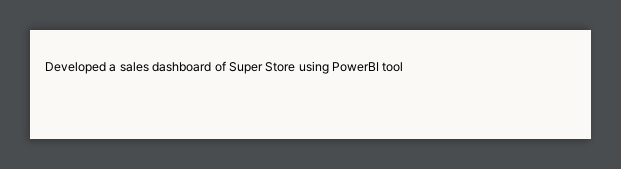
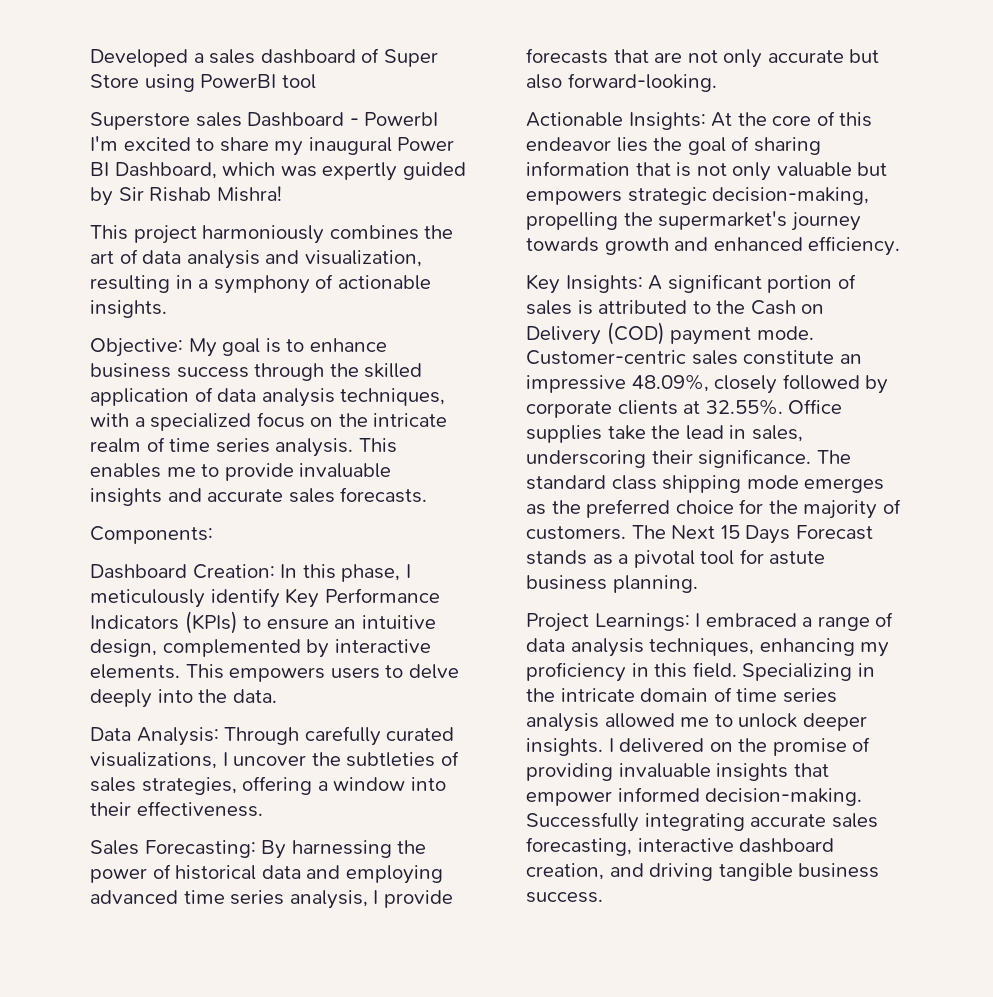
(404, 67) none -> [90,112,439,130] [90,136,455,156] [90,162,466,181] [90,186,282,206] [90,225,454,244] [90,249,422,269] [90,274,431,294] [90,300,167,318] [90,338,387,357] [90,363,423,381] [90,387,446,407] [90,412,448,431] [90,437,397,457] [90,463,392,481] [90,487,428,506] [90,526,213,544] [90,564,411,582] [90,588,440,608] [90,611,436,634] [90,639,431,658] [90,664,459,682] [90,689,277,708] [90,726,455,746] [90,751,459,769] [90,776,446,795] [90,801,263,817] [90,840,427,859] [90,864,443,884] [90,890,453,909] [526,48,880,68] [526,73,717,92] [526,111,873,130] [526,136,821,155] [526,161,888,181] [526,187,870,205] [526,211,861,231] [526,236,901,256] [526,274,856,294] [526,300,825,315] [526,322,814,345] [526,350,862,365] [526,374,889,394] [526,399,843,418] [526,425,803,443] [526,449,851,468] [526,475,885,493] [526,499,901,519] [526,525,873,544] [526,549,826,568] [526,575,698,593] [526,612,894,632] [526,638,890,657] [526,662,875,682] [526,687,837,703] [526,713,867,732] [526,737,871,756] [526,763,829,781] [526,787,863,806] [526,812,878,832] [526,837,835,856] [526,863,880,881] [526,892,603,903] // Superstore sales Dashboard - PowerbI I'm excited to share my inaugural Power BI Dashboard, which was expertly guided by Sir Rishab Mishra! // This project harmoniously combines the art of data analysis and visualization, resulting in a symphony of actionable insights. // Objective: My goal is to enhance business success through the skilled application of data analysis techniques, with a specialized focus on the intricate realm of time series analysis. This enables me to provide invaluable insights and accurate sales forecasts. // Components: // Dashboard Creation: In this phase, I meticulously identify Key Performance Indicators (KPIs) to ensure an intuitive design, complemented by interactive elements. This empowers users to delve deeply into the data. // Data Analysis: Through carefully curated visualizations, I uncover the subtleties of sales strategies, offering a window into their effectiveness. // Sales Forecasting: By harnessing the power of historical data and employing advanced time series analysis, I provide forecasts that are not only accurate but also forward-looking. // Actionable Insights: At the core of this endeavor lies the goal of sharing information that is not only valuable but empowers strategic decision-making, propelling the supermarket's journey towards growth and enhanced efficiency. // Key Insights: A significant portion of sales is attributed to the Cash on Delivery (COD) payment mode. Customer-centric sales constitute an impressive 48.09%, closely followed by corporate clients at 32.55%. Office supplies take the lead in sales, underscoring their significance. The standard class shipping mode emerges as the preferred choice for the majority of customers. The Next 15 Days Forecast stands as a pivotal tool for astute business planning. // Project Learnings: I embraced a range of data analysis techniques, enhancing my proficiency in this field. Specializing in the intricate domain of time series analysis allowed me to unlock deeper insights. I delivered on the promise of providing invaluable insights that empower informed decision-making. Successfully integrating accurate sales forecasting, interactive dashboard creation, and driving tangible business success.

